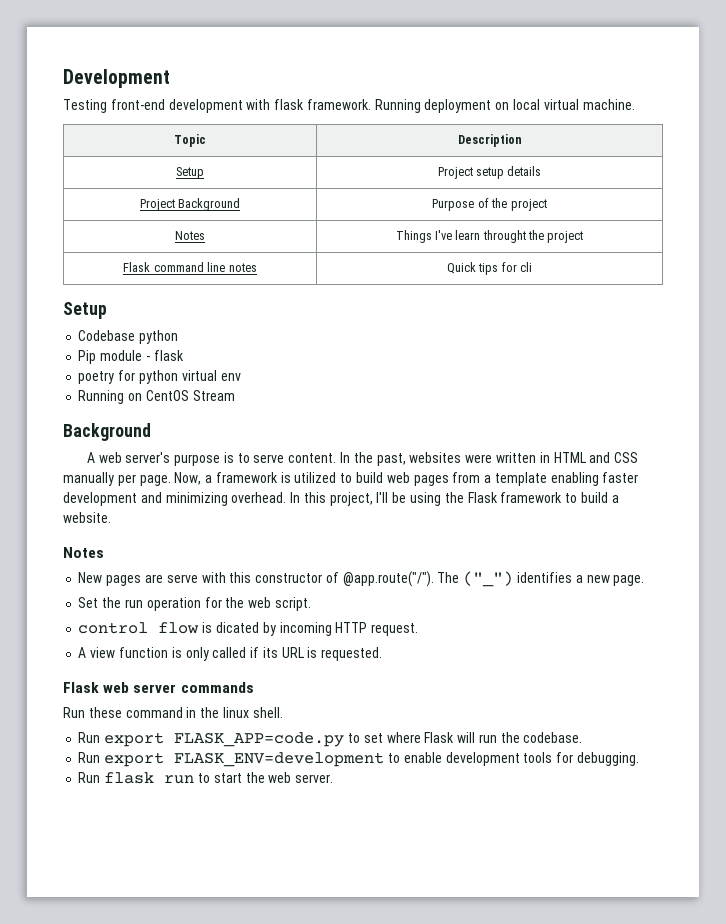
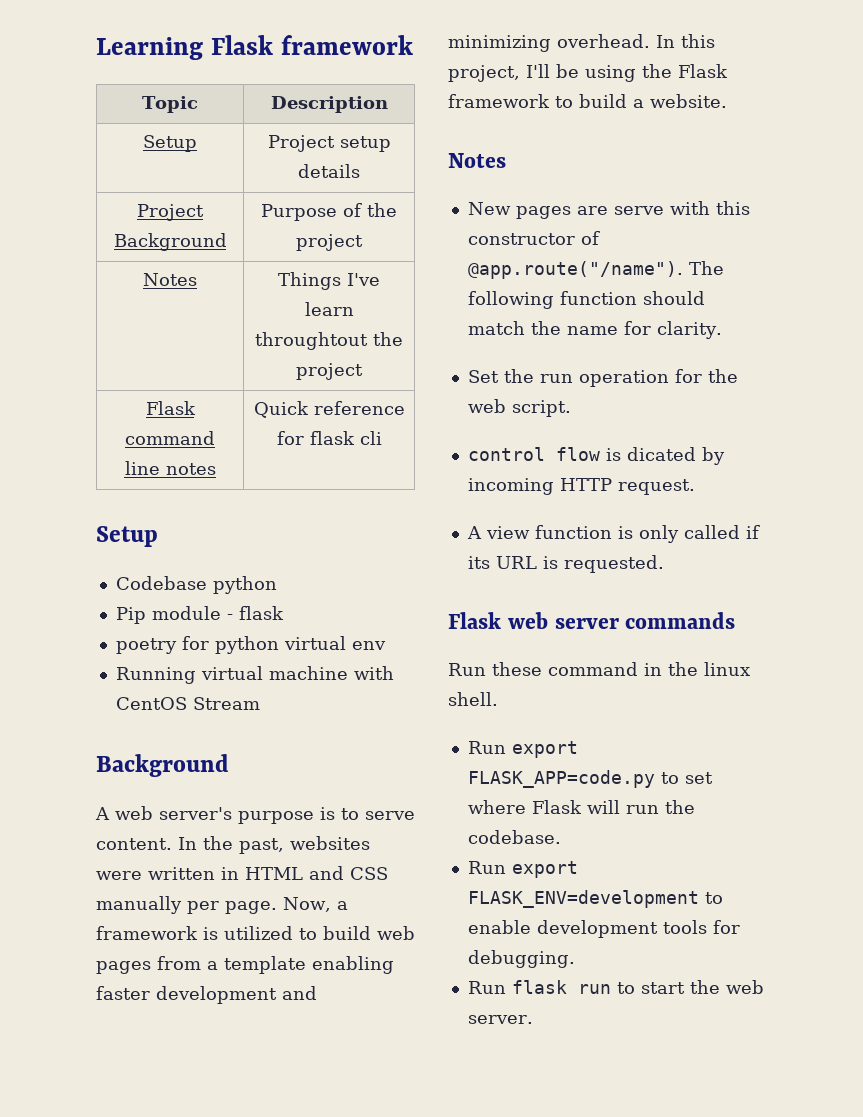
[63,69,170,88] [63,99,635,113] Development // Testing front-end development with flask framework. Running deployment on local virtual machine. -> [96,35,413,60] Learning Flask framework
[482,230,526,243] throught -> [255,332,368,350] throughtout
[478,262,517,275] tips for -> [313,401,405,415] [276,431,355,445] reference for flask
[128,393,143,401] on -> [200,666,394,680] virtual machine with
[342,571,645,587] @app.route("/"). The ("_") identifies a new page. -> [467,261,724,279] [467,291,705,309] [467,321,722,339] @app.route("/name"). The following function should match the name for clarity.

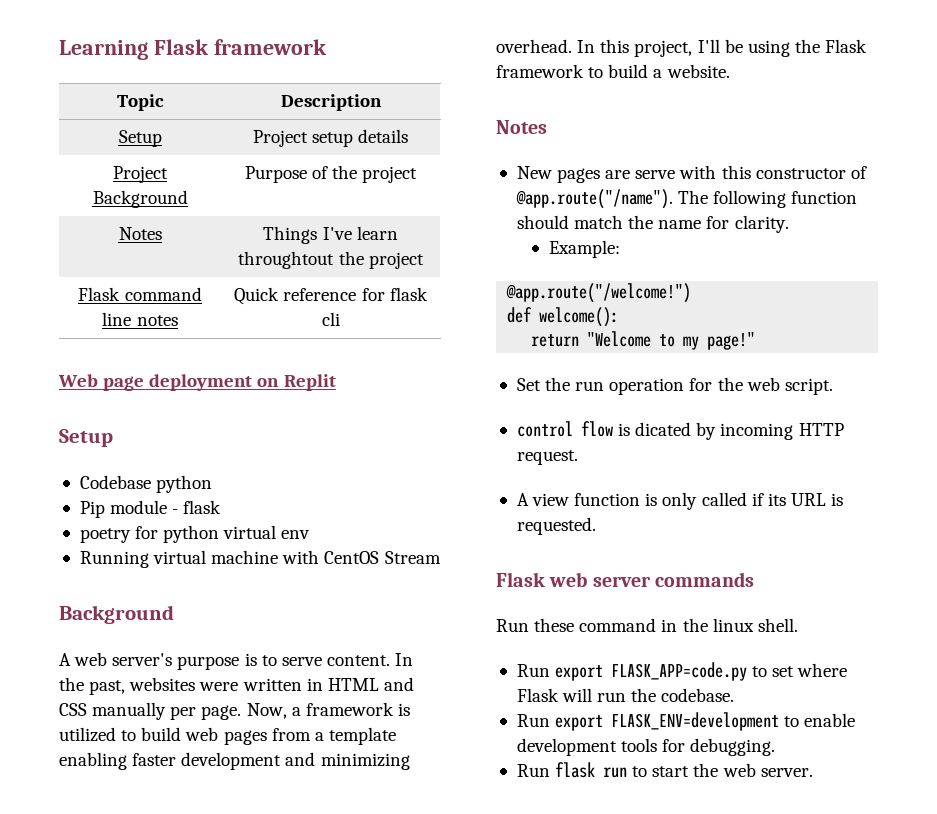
(382, 438) none -> [58,374,336,391] // Web page deployment on Replit
(722, 330) none -> [548,240,620,258] [506,283,692,303] [507,307,620,327] [531,331,756,350] // Example: // @app.route("/welcome!") // def welcome(): // return "Welcome to my page!"

